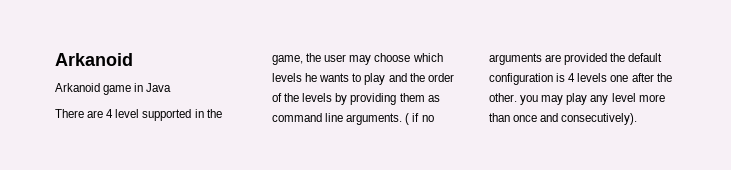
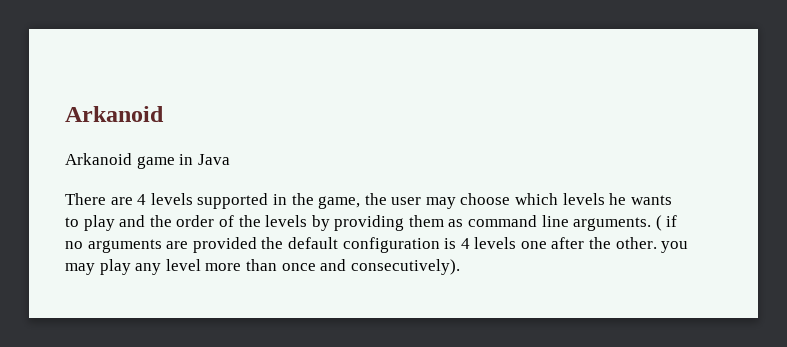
[115,109,140,118] level -> [150,193,193,205] levels

